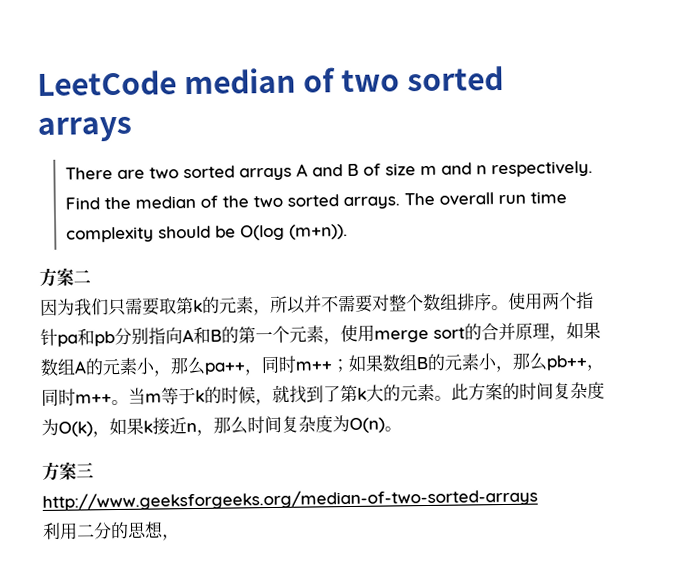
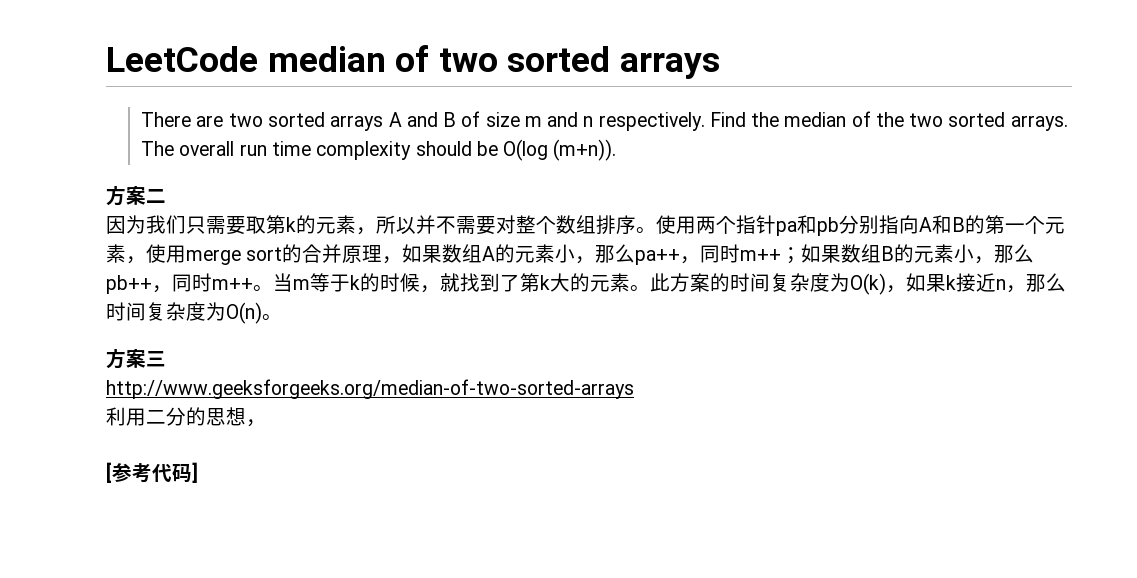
(180, 537) none -> [106,462,198,483] // [参考代码]

